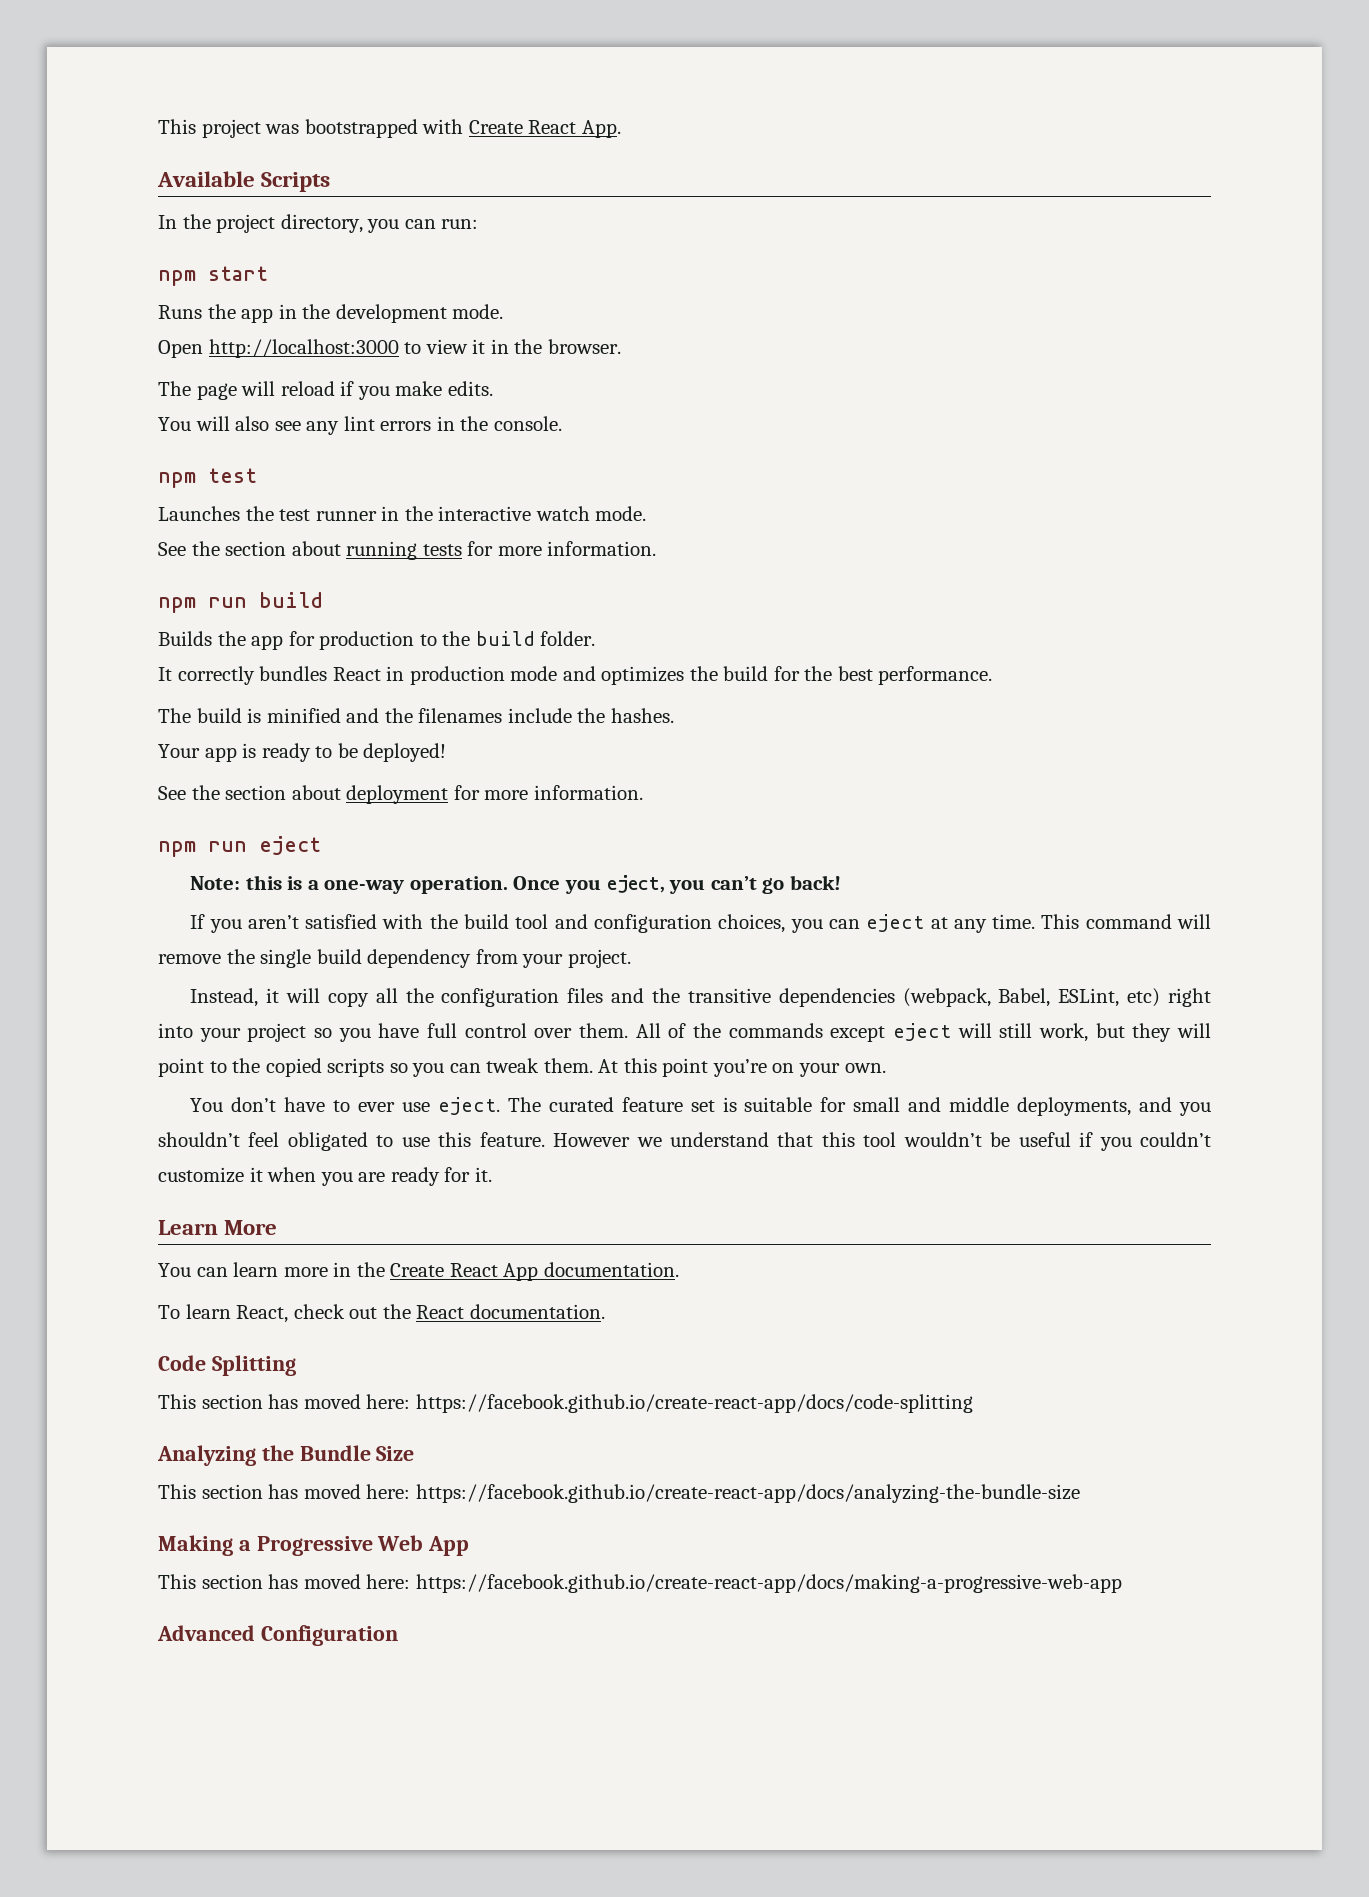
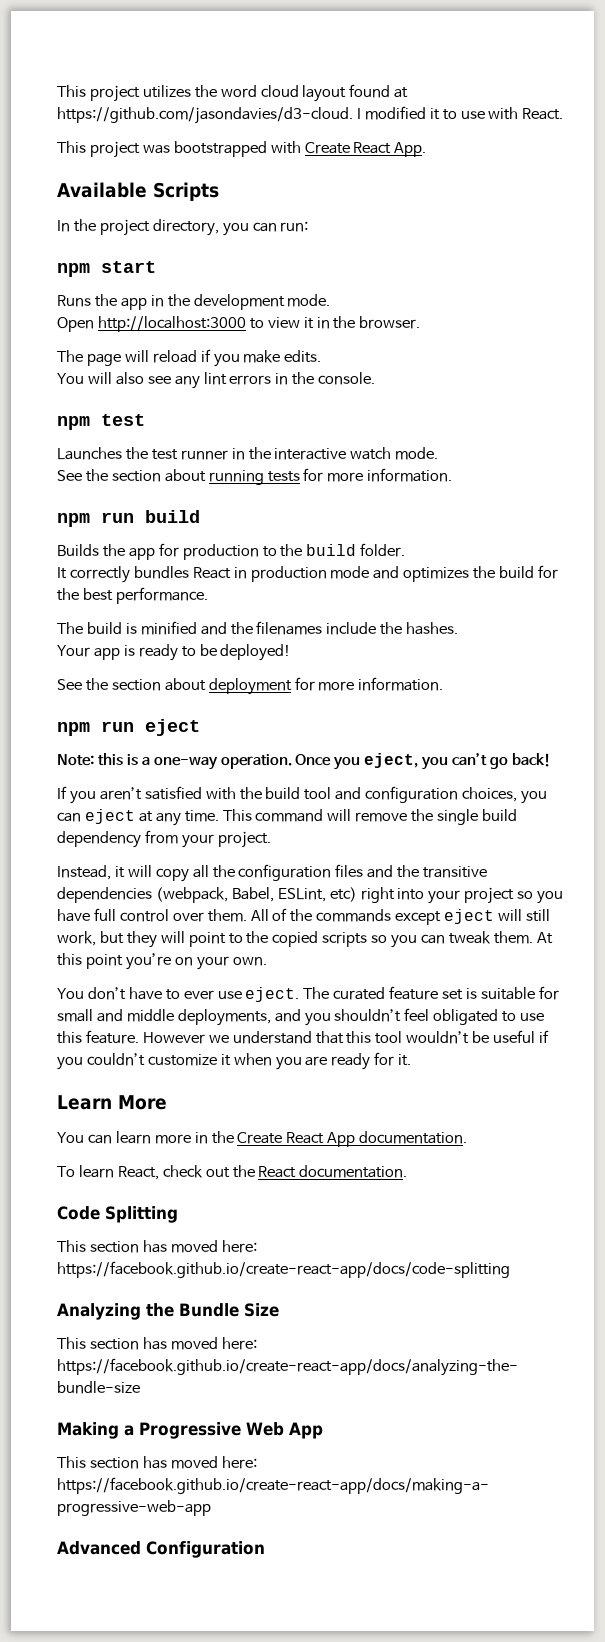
[158,119,261,138] This project -> [57,84,409,102] [57,106,564,124] [57,141,140,158] This project utilizes the word cloud layout found at https://github.com/jasondavies/d3-cloud. I modified it to use with React. // This project

